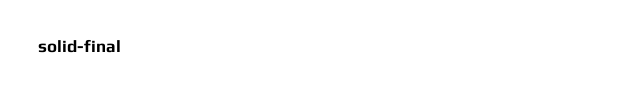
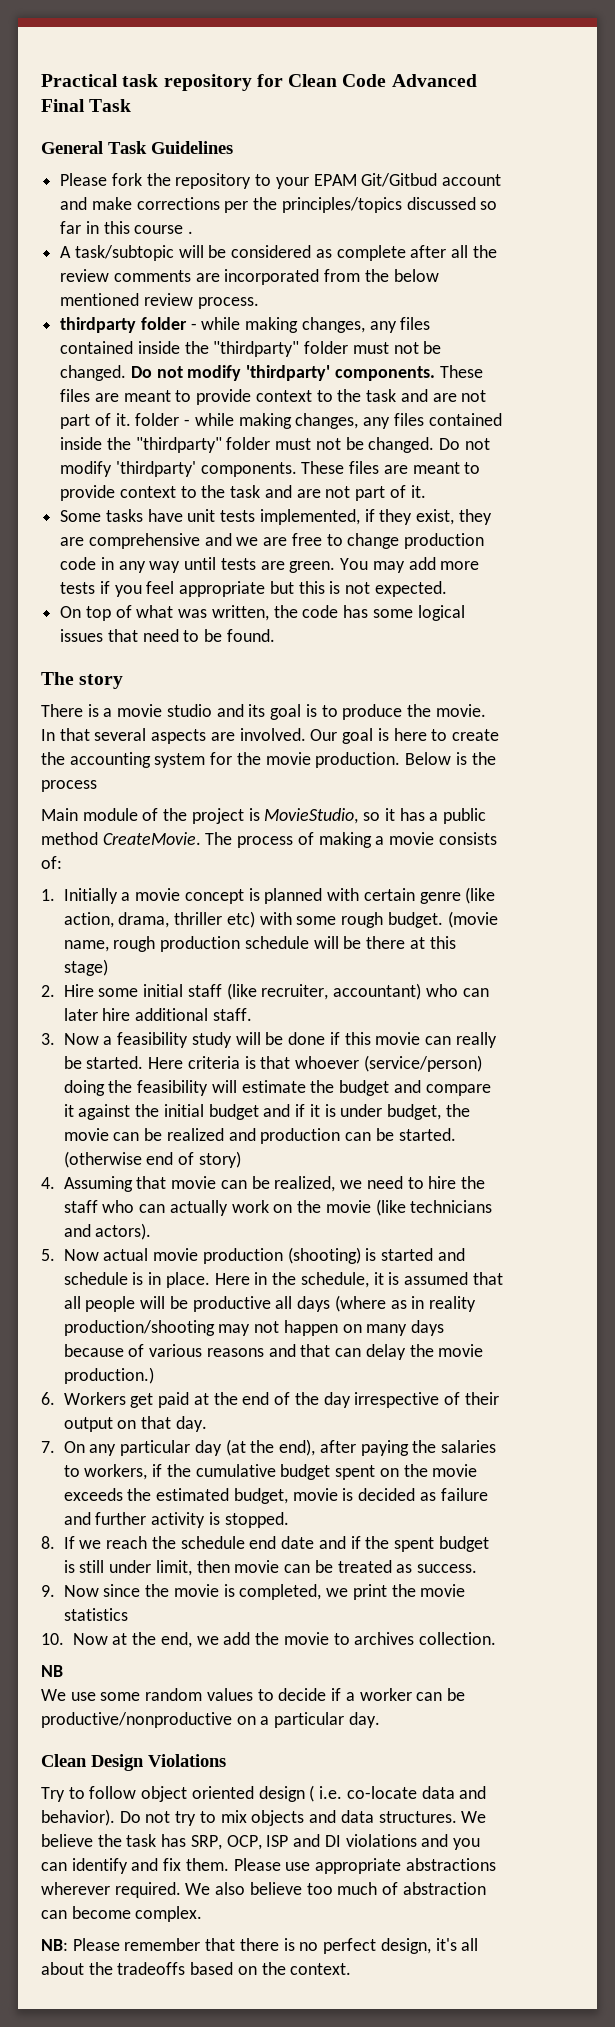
[38,39,121,53] solid-final -> [41,74,477,91] [41,99,132,112] [41,141,233,154] [60,173,502,189] [60,197,498,213] [60,221,194,234] [60,245,497,261] [60,269,439,285] [60,293,259,309] [60,317,431,333] [60,341,442,357] [60,365,483,381] [60,389,487,405] [60,413,502,429] [60,437,490,453] [60,461,481,477] [60,485,426,501] [60,509,492,525] [60,533,485,549] [60,557,480,573] [60,581,447,597] [60,605,465,621] [60,629,275,642] [41,672,124,689] [41,704,486,720] [41,728,499,744] [41,752,496,768] [41,780,97,792] [41,808,486,824] [41,832,497,848] [41,856,62,869] [41,887,496,904] [63,911,498,928] [63,936,456,952] [63,959,108,976] [41,983,489,1000] [63,1008,252,1021] [41,1032,497,1048] [63,1055,482,1072] [63,1080,491,1096] [63,1104,470,1120] [63,1128,456,1144] [63,1151,241,1168] [41,1176,486,1192] [63,1199,493,1216] [63,1223,152,1240] [41,1247,465,1264] [63,1272,503,1288] [63,1295,477,1312] [63,1320,445,1336] [63,1344,484,1360] [63,1367,154,1384] [41,1392,499,1408] [63,1416,207,1432] [41,1439,497,1456] [63,1464,478,1480] [63,1488,488,1504] [63,1512,289,1528] [41,1536,489,1552] [63,1560,478,1576] [41,1584,466,1600] [63,1608,128,1621] [41,1632,496,1648] [41,1665,63,1677] [41,1688,465,1701] [41,1712,380,1728] [41,1754,226,1771] [41,1785,487,1802] [41,1809,487,1826] [41,1834,480,1850] [41,1858,496,1874] [41,1882,486,1898] [41,1906,203,1922] [41,1938,479,1954] [41,1962,352,1975] Practical task repository for Clean Code Advanced Final Task // General Task Guidelines // Please fork the repository to your EPAM Git/Gitbud account and make corrections per the principles/topics discussed so far in this course . // A task/subtopic will be considered as complete after all the review comments are incorporated from the below mentioned review process. // thirdparty folder - while making changes, any files contained inside the "thirdparty" folder must not be changed. Do not modify 'thirdparty' components. These files are meant to provide context to the task and are not part of it. folder - while making changes, any files contained inside the "thirdparty" folder must not be changed. Do not modify 'thirdparty' components. These files are meant to provide context to the task and are not part of it. // Some tasks have unit tests implemented, if they exist, they are comprehensive and we are free to change production code in any way until tests are green. You may add more tests if you feel appropriate but this is not expected. // On top of what was written, the code has some logical issues that need to be found. // The story // There is a movie studio and its goal is to produce the movie. In that several aspects are involved. Our goal is here to create the accounting system for the movie production. Below is the process // Main module of the project is MovieStudio, so it has a public method CreateMovie. The process of making a movie consists of: // 1. Initially a movie concept is planned with certain genre (like action, drama, thriller etc) with some rough budget. (movie name, rough production schedule will be there at this stage) // 2. Hire some initial staff (like recruiter, accountant) who can later hire additional staff. // 3. Now a feasibility study will be done if this movie can really be started. Here criteria is that whoever (service/person) doing the feasibility will estimate the budget and compare it against the initial budget and if it is under budget, the movie can be realized and production can be started. (otherwise end of story) // 4. Assuming that movie can be realized, we need to hire the staff who can actually work on the movie (like technicians and actors). // 5. Now actual movie production (shooting) is started and schedule is in place. Here in the schedule, it is assumed that all people will be productive all days (where as in reality production/shooting may not happen on many days because of various reasons and that can delay the movie production.) // 6. Workers get paid at the end of the day irrespective of their output on that day. // 7. On any particular day (at the end), after paying the salaries to workers, if the cumulative budget spent on the movie exceeds the estimated budget, movie is decided as failure and further activity is stopped. // 8. If we reach the schedule end date and if the spent budget is still under limit, then movie can be treated as success. // 9. Now since the movie is completed, we print the movie statistics // 10. Now at the end, we add the movie to archives collection. // NB // We use some random values to decide if a worker can be productive/nonproductive on a particular day. // Clean Design Violations // Try to follow object oriented design ( i.e. co-locate data and behavior). Do not try to mix objects and data structures. We believe the task has SRP, OCP, ISP and DI violations and you can identify and fix them. Please use appropriate abstractions wherever required. We also believe too much of abstraction can become complex. // NB: Please remember that there is no perfect design, it's all about the tradeoffs based on the context.

